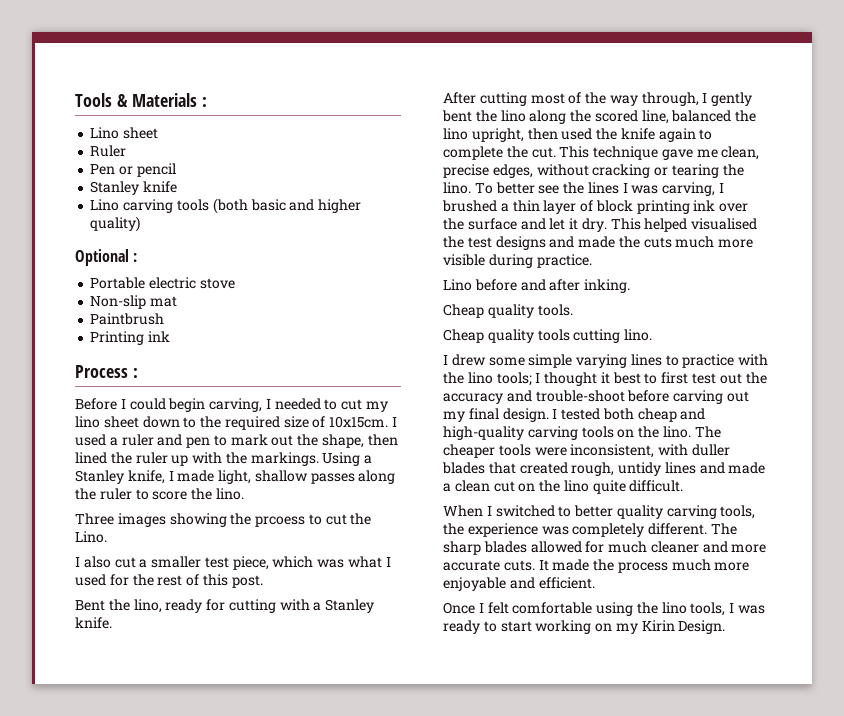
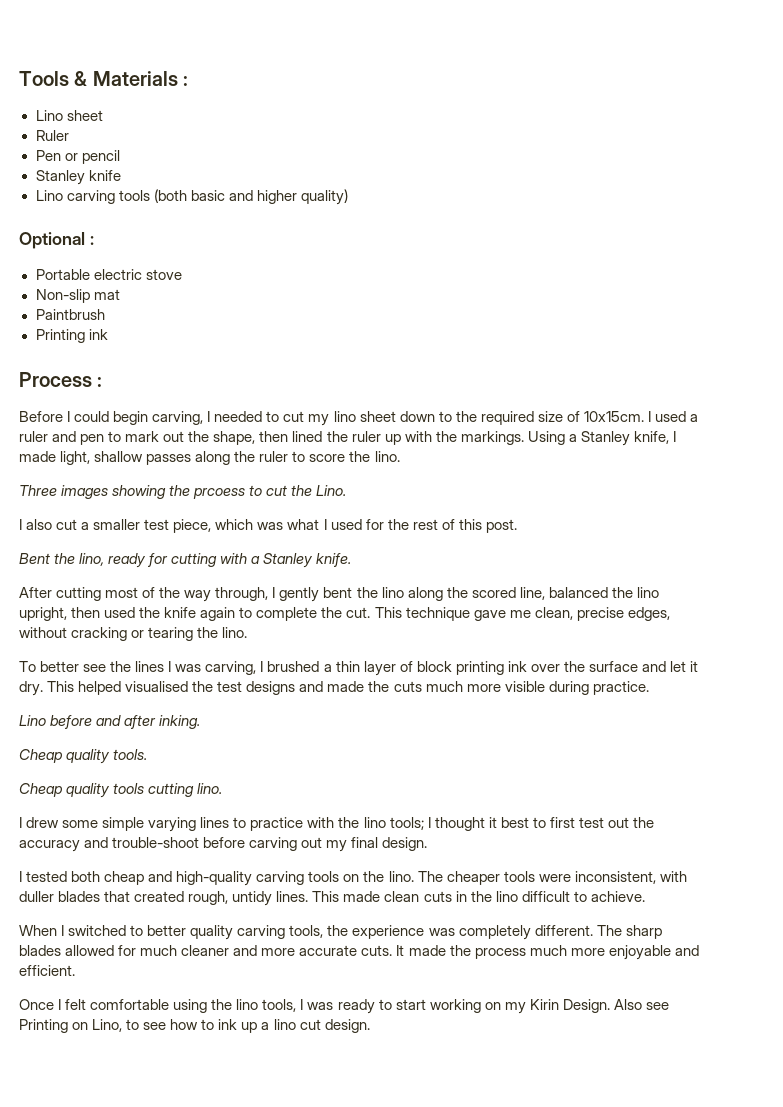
(471, 188) none -> (248, 632) //
(549, 415) none -> (428, 844) //
[664,462,766,474] [443,480,684,494] lines and made a clean cut on the lino quite difficult. -> [276,891,645,902] lines. This made clean cuts in the lino difficult to achieve.
(726, 627) none -> [613,999,669,1010] [19,1019,370,1033] Also see Printing on Lino, to see how to ink up a lino cut design.

